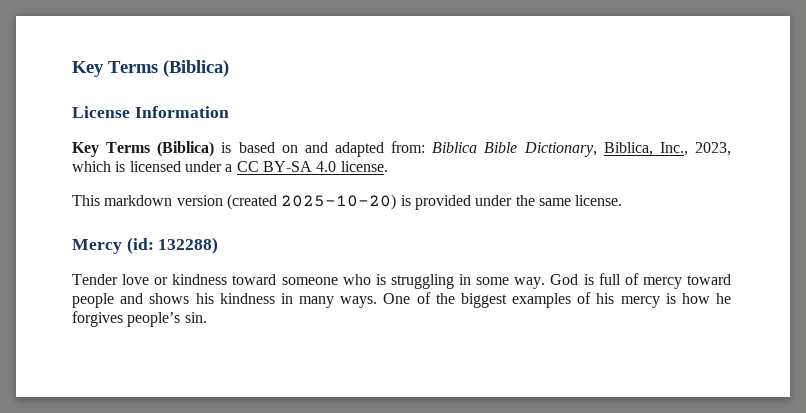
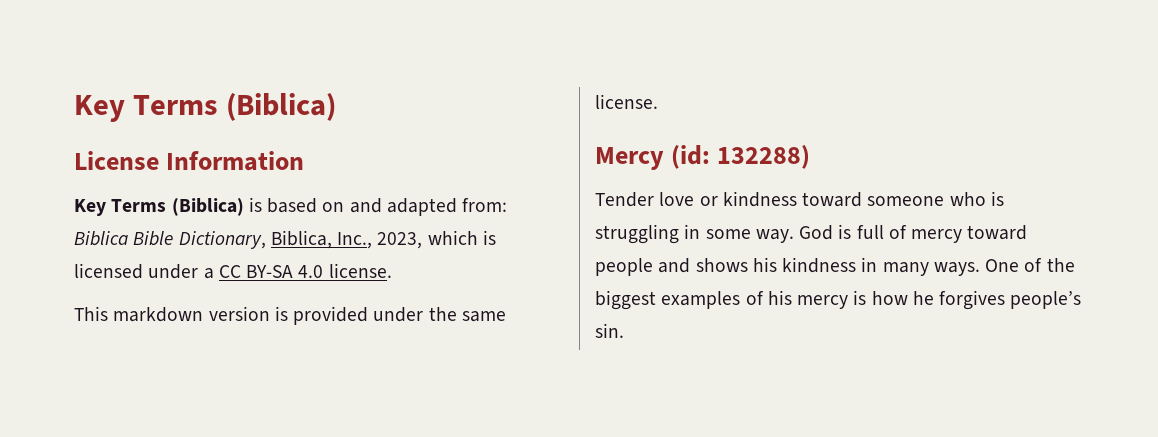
[226,194,397,210] (created 2025-10-20) -> (270, 313) none

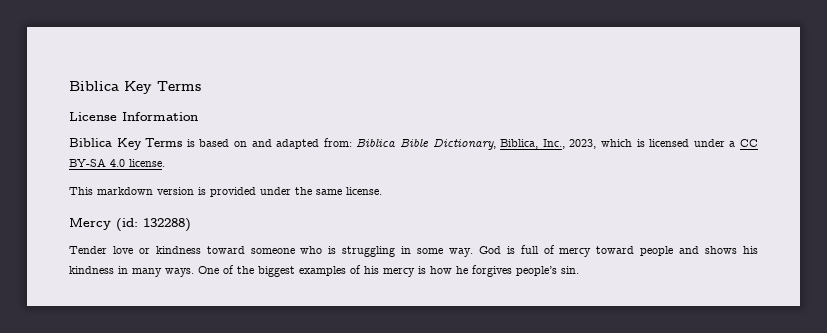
[74,93,337,122] Key Terms (Biblica) -> [69,81,201,94] Biblica Key Terms
[74,198,244,216] Key Terms (Biblica) -> [69,138,183,150] Biblica Key Terms

